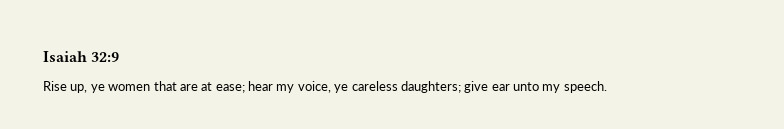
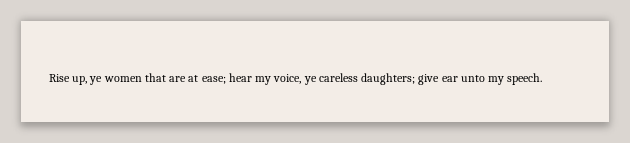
[43,51,120,62] Isaiah 32:9 // -> (49, 78) none

